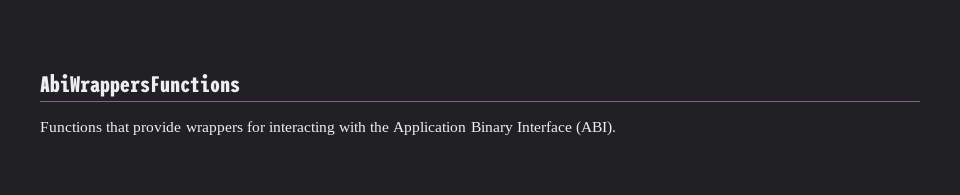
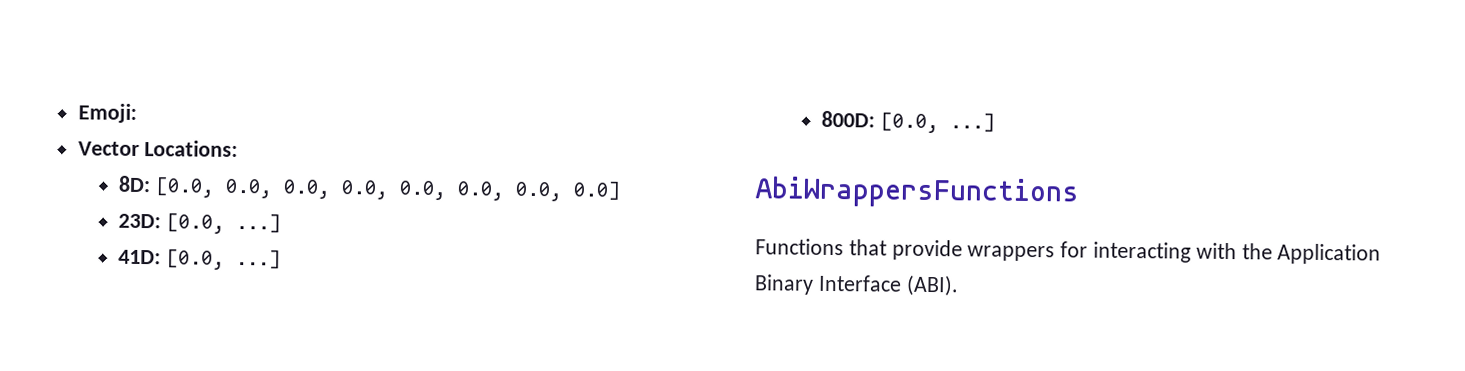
(40, 85) none -> [77,103,137,123] [77,140,239,157] [118,175,623,202] [118,213,283,234] [118,249,283,270] [821,110,997,134] Emoji: // Vector Locations: // 8D: [0.0, 0.0, 0.0, 0.0, 0.0, 0.0, 0.0, 0.0] // 23D: [0.0, ...] // 41D: [0.0, ...] // 800D: [0.0, ...] //

